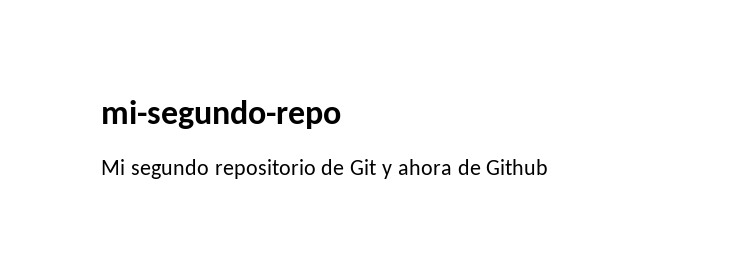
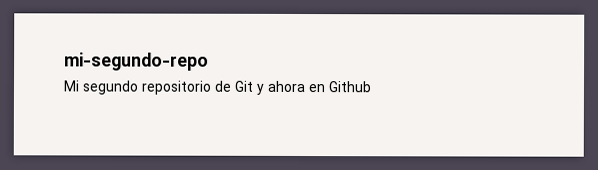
[457,159,481,175] de -> [308,84,326,93] en

